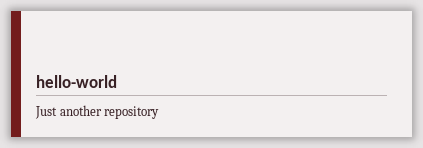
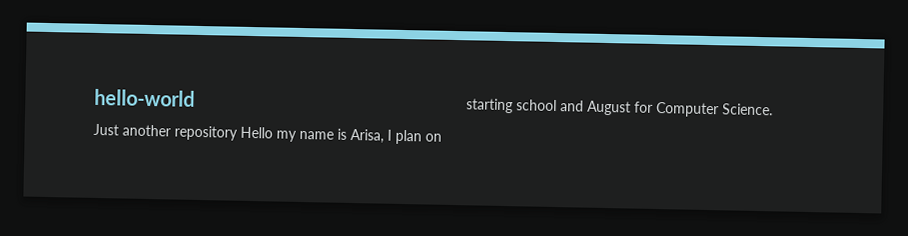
(160, 112) none -> [240,126,442,145] [466,98,773,118] Hello my name is Arisa, I plan on starting school and August for Computer Science.

